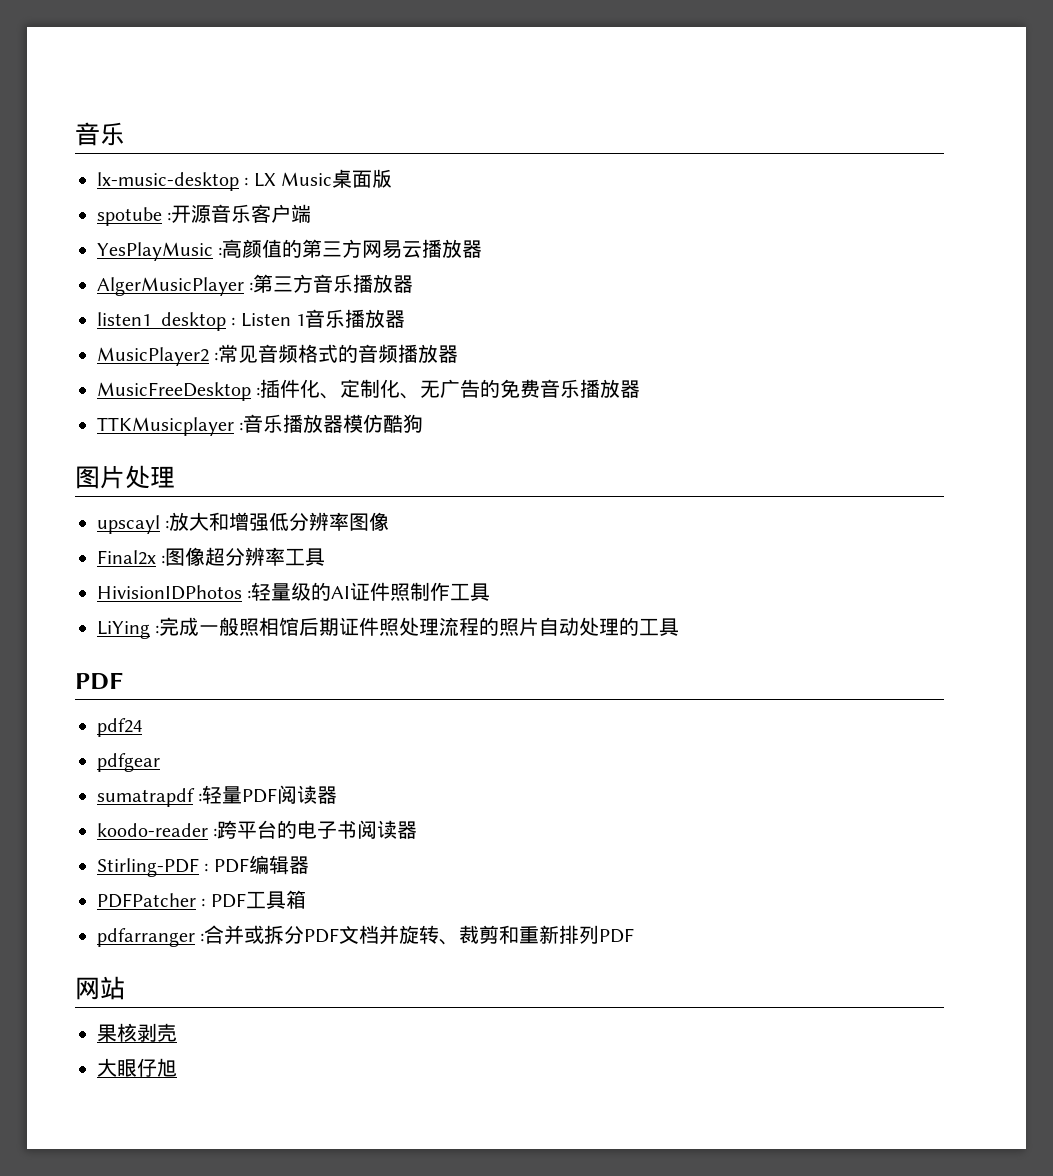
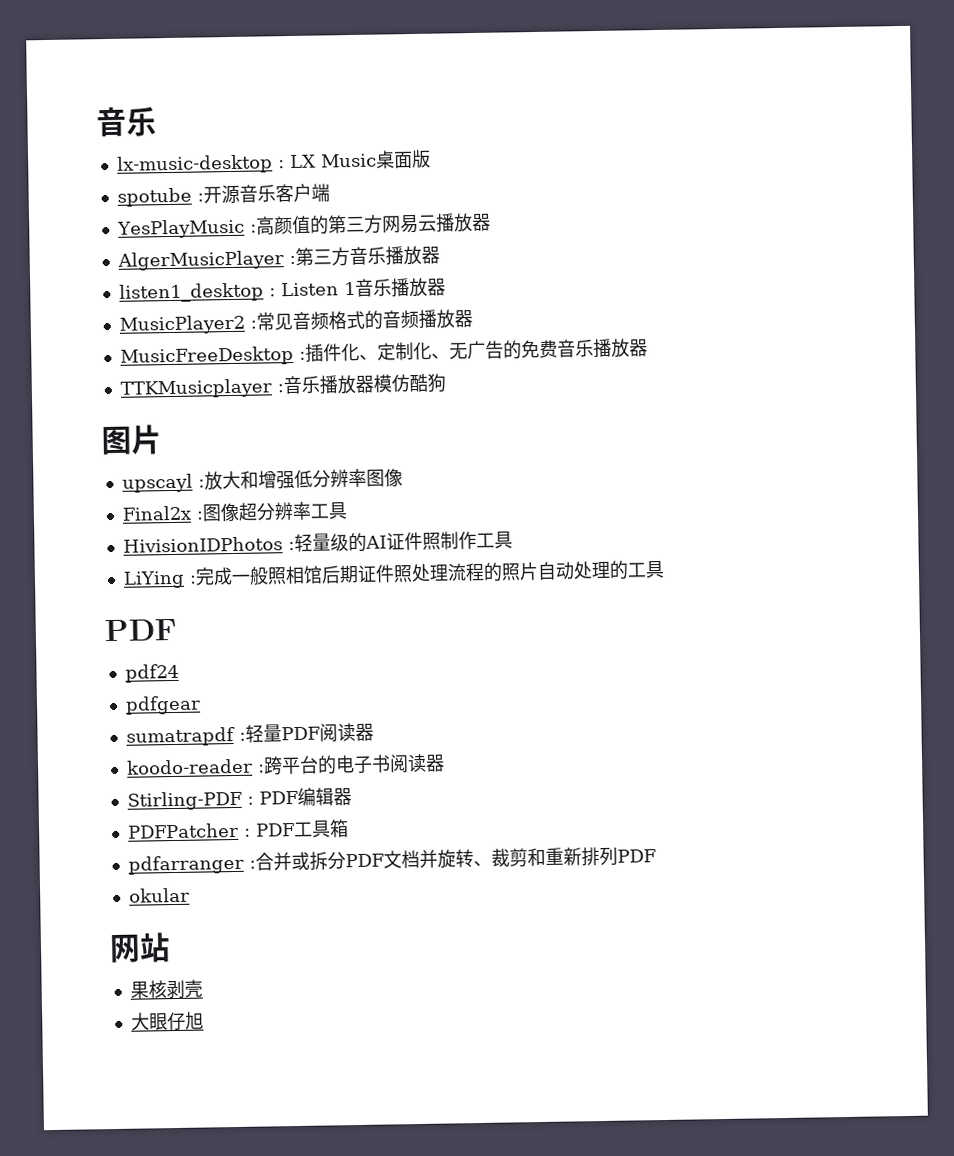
[125,465,175,489] 处理 -> (162, 439) none
(635, 935) none -> [128,887,190,903] // okular

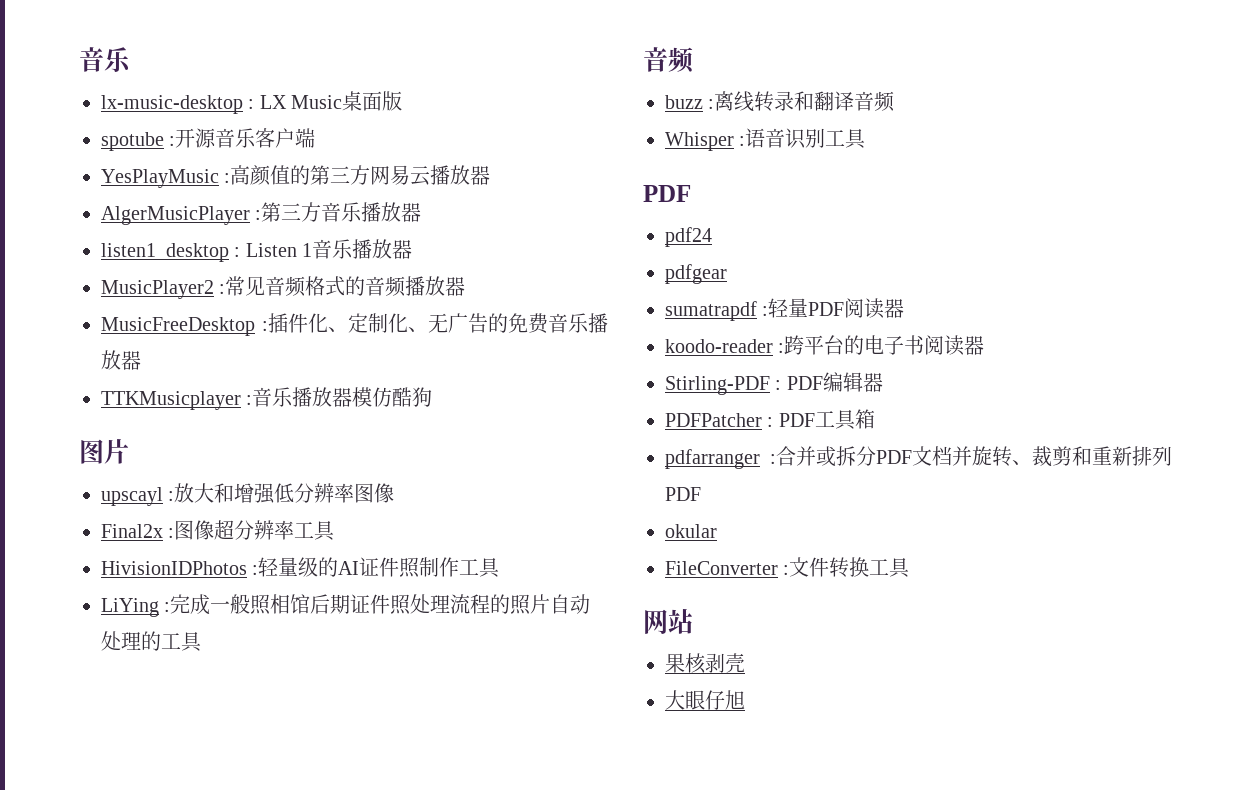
(665, 569) none -> [643,47,695,73] [665,91,896,112] [665,128,867,151] // 音频 // buzz :离线转录和翻译音频 // Whisper :语音识别工具
(190, 895) none -> [665,557,911,578] // FileConverter :文件转换工具

